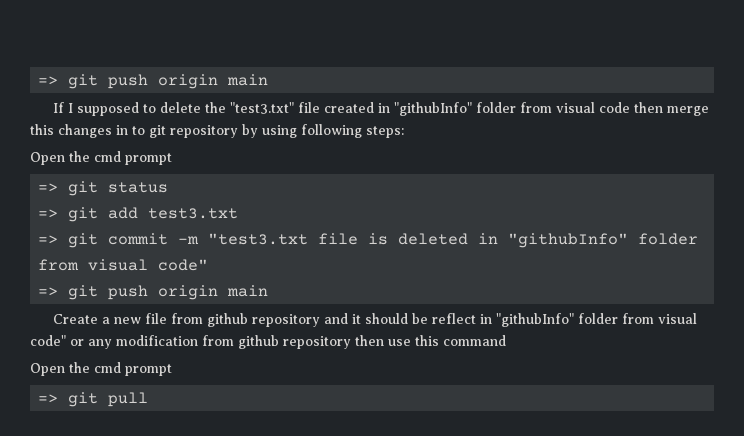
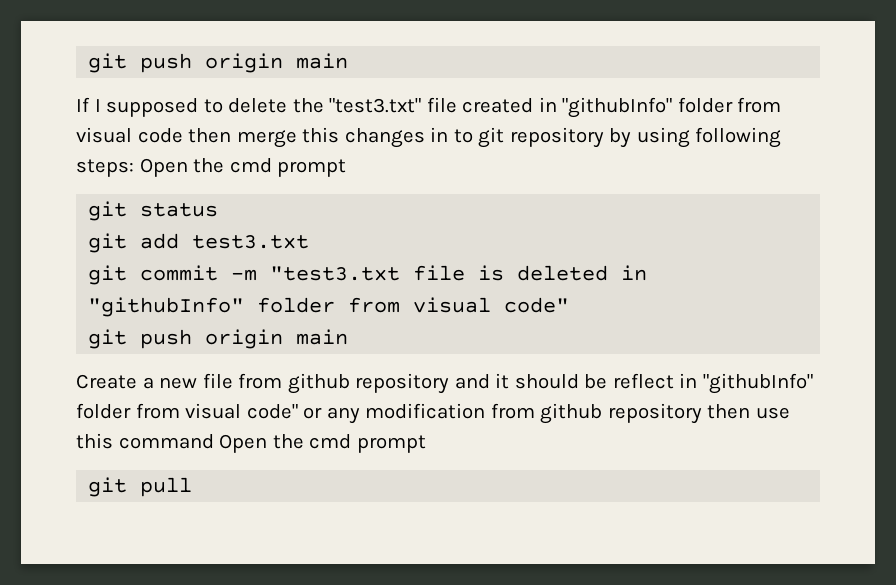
[38,76,59,85] => -> (88, 63) none
[30,151,172,165] [38,183,59,192] // Open the cmd prompt // => -> [139,158,347,177] Open the cmd prompt //
[38,209,59,218] => -> (219, 210) none
[38,235,59,244] => -> (310, 242) none
[38,287,59,296] => -> (570, 305) none
[30,362,172,376] [38,394,59,403] // Open the cmd prompt // => -> [219,434,426,453] Open the cmd prompt //

